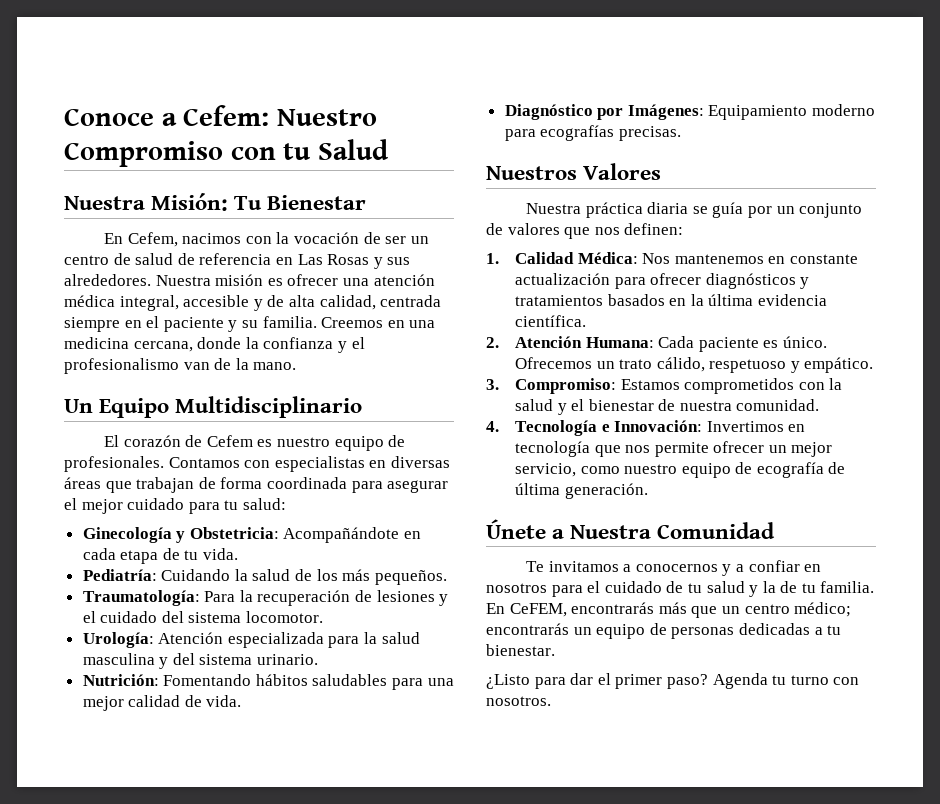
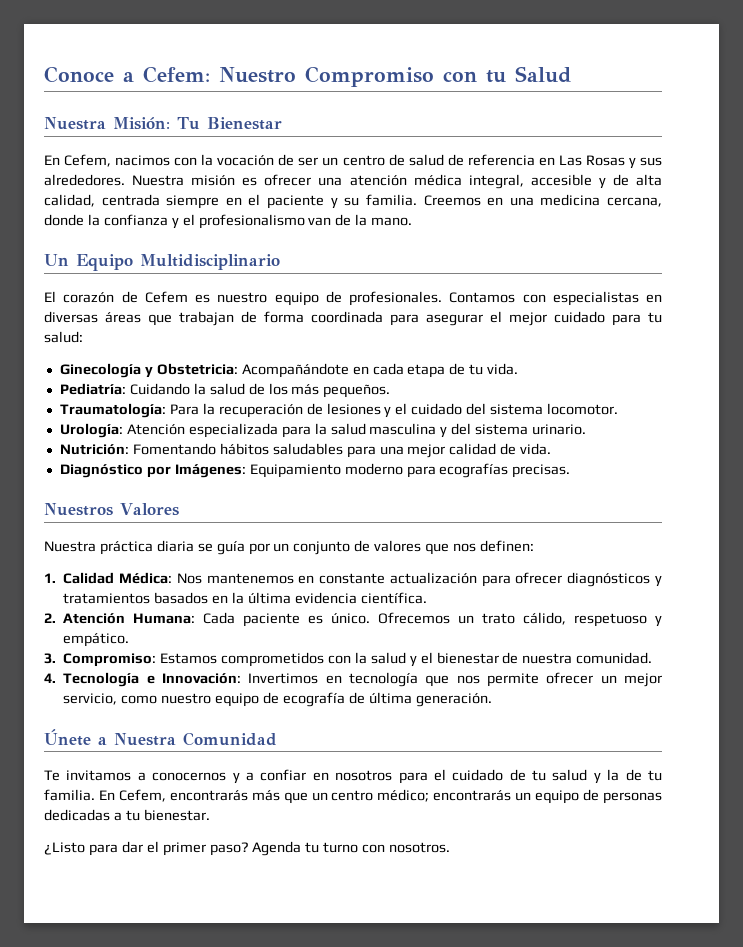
[509,603,567,617] CeFEM, -> [118,789,166,802] Cefem,

